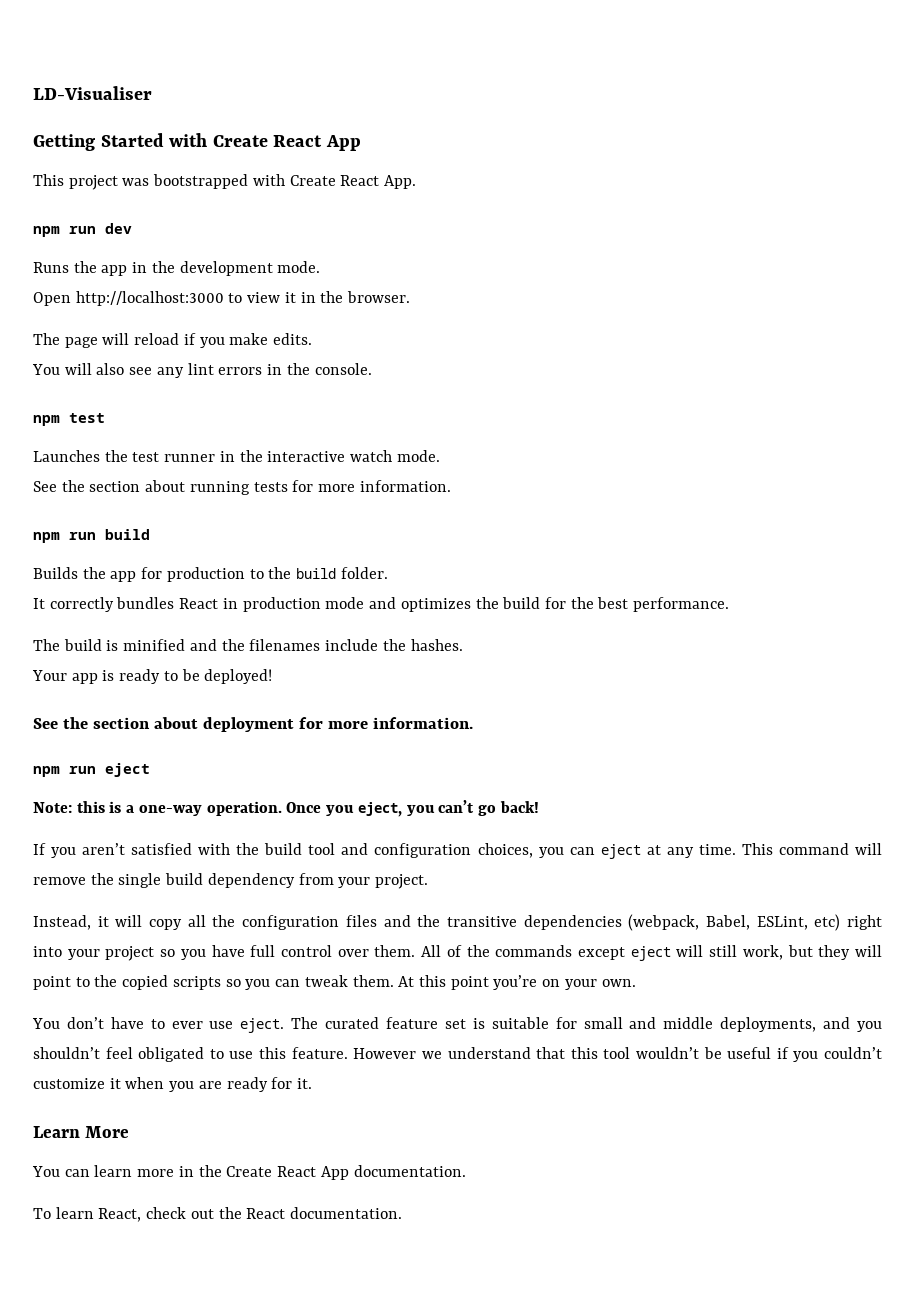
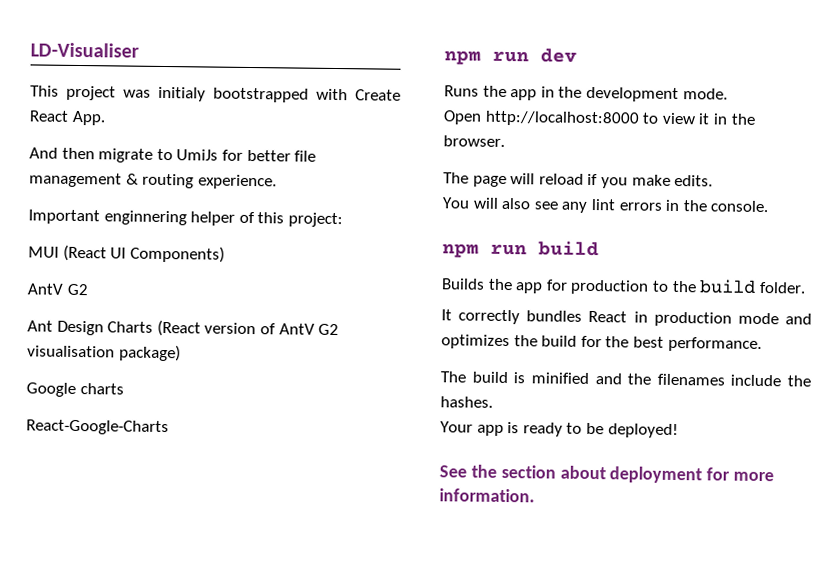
[33,133,361,151] // Getting Started with Create React App -> (139, 50) none
(150, 182) none -> [158,86,206,102] initialy
(417, 182) none -> [29,147,317,163] [29,172,277,190] [28,209,343,228] [28,244,225,263] [27,283,88,296] [27,319,340,337] [27,344,181,362] [26,382,124,397] [26,419,169,436] // And then migrate to UmiJs for better file management & routing experience. // Important enginnering helper of this project: // MUI (React UI Components) // AntV G2 // Ant Design Charts (React version of AntV G2 visualisation package) // Google charts // React-Google-Charts
[75,291,224,306] http://localhost:3000 -> [484,110,640,127] http://localhost:8000
[33,413,105,426] [33,450,440,462] [33,480,451,495] // npm test // Launches the test runner in the interactive watch mode. // See the section about running tests for more information. -> (770, 206) none
[33,763,150,777] [33,800,539,817] [33,843,883,859] [33,873,429,889] [33,914,882,931] [33,945,882,961] [33,975,636,990] [32,1017,883,1033] [33,1047,882,1062] [33,1077,313,1092] [33,1126,130,1138] [32,1165,466,1180] [33,1207,403,1222] // npm run eject // Note: this is a one-way operation. Once you eject, you can’t go back! // If you aren’t satisfied with the build tool and configuration choices, you can eject at any time. This command will remove the single build dependency from your project. // Instead, it will copy all the configuration files and the transitive dependencies (webpack, Babel, ESLint, etc) right into your project so you have full control over them. All of the commands except eject will still work, but they will point to the copied scripts so you can tweak them. At this point you’re on your own. // You don’t have to ever use eject. The curated feature set is suitable for small and middle deployments, and you shouldn’t feel obligated to use this feature. However we understand that this tool wouldn’t be useful if you couldn’t customize it when you are ready for it. // Learn More // You can learn more in the Create React App documentation. // To learn React, check out the React documentation. -> (535, 495) none

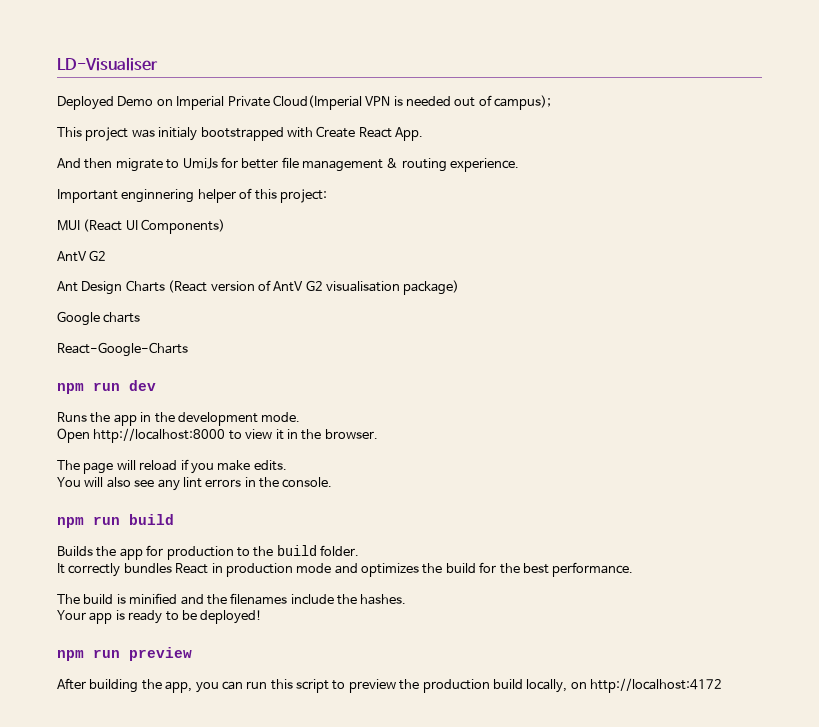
(139, 50) none -> [57,95,552,110] // Deployed Demo on Imperial Private Cloud(Imperial VPN is needed out of campus);
[439,464,775,484] [439,488,535,503] See the section about deployment for more information. -> [57,647,192,661] [57,678,722,693] npm run preview // After building the app, you can run this script to preview the production build locally, on http://localhost:4172

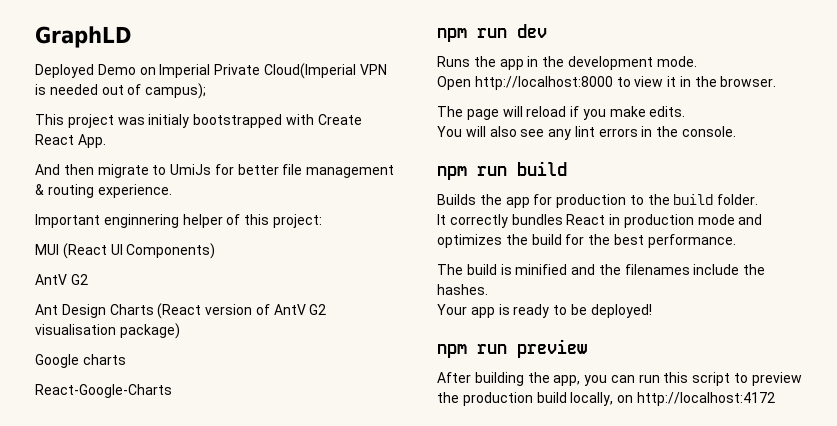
[57,57,158,71] LD-Visualiser -> [35,26,131,48] GraphLD

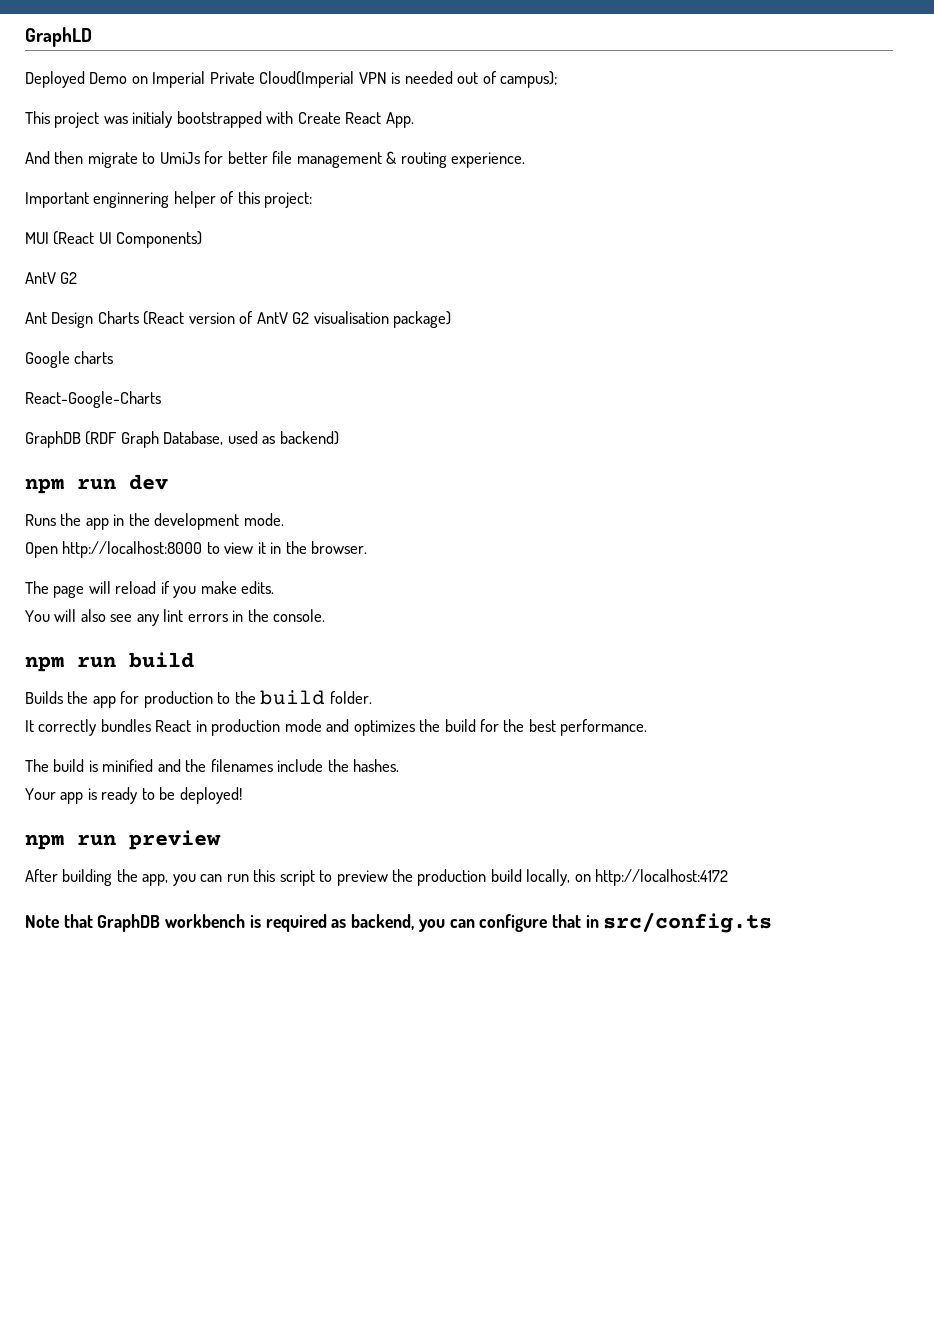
(172, 391) none -> [25,431,339,448] // GraphDB (RDF Graph Database, used as backend)
(775, 399) none -> [25,912,773,933] // Note that GraphDB workbench is required as backend, you can configure that in src/config.ts

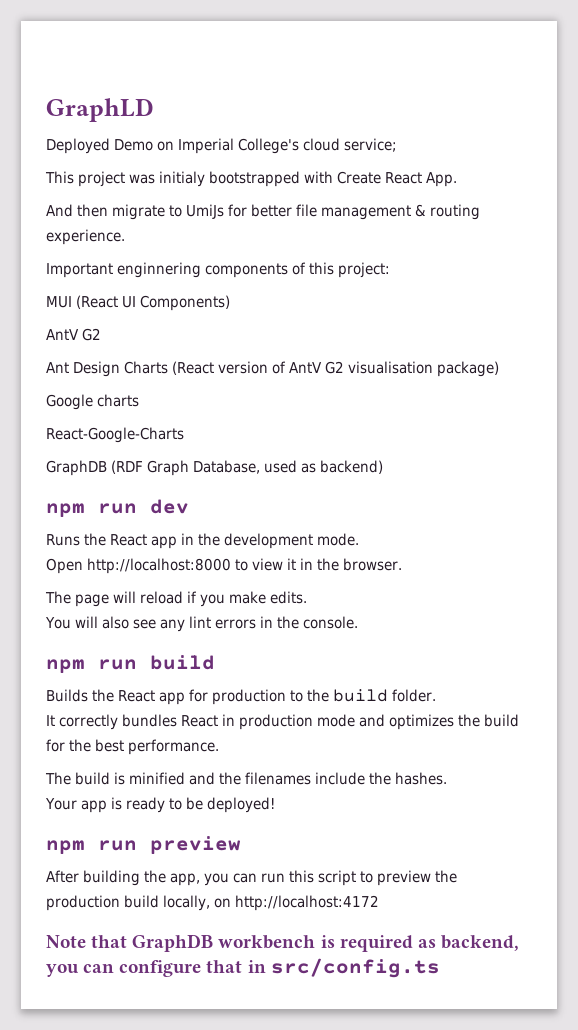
[209,71,559,88] Private Cloud(Imperial VPN is needed out of campus); -> [238,138,397,154] College's cloud service;
[173,191,216,208] helper -> [205,263,288,278] components
(82, 519) none -> [110,534,147,546] React
(89, 697) none -> [118,690,155,702] React

